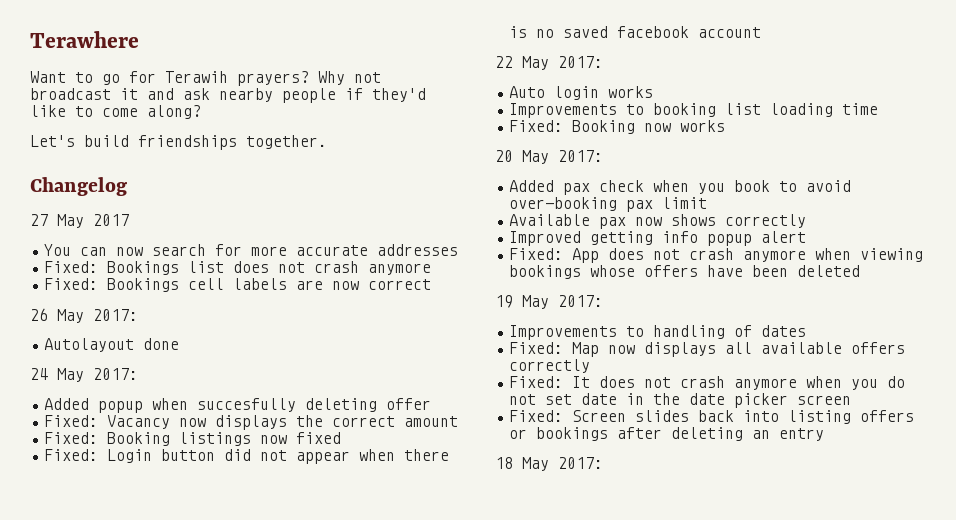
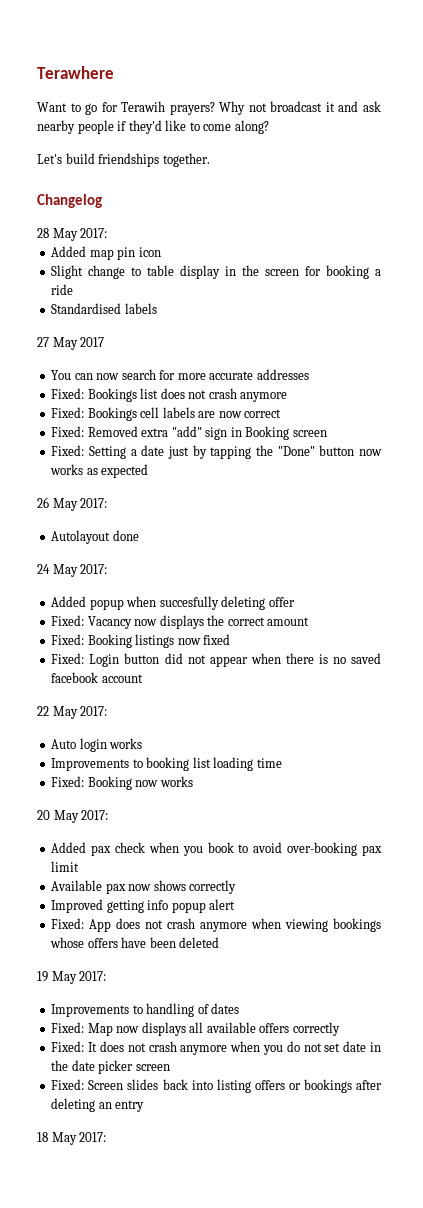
(127, 186) none -> [37,228,108,241] [51,246,161,260] [51,265,381,279] [51,284,74,295] [51,303,157,314] // 28 May 2017: // Added map pin icon // Slight change to table display in the screen for booking a ride // Standardised labels
(432, 284) none -> [51,426,327,440] [51,445,382,459] [50,464,149,478] // Fixed: Removed extra "add" sign in Booking screen // Fixed: Setting a date just by tapping the "Done" button now works as expected

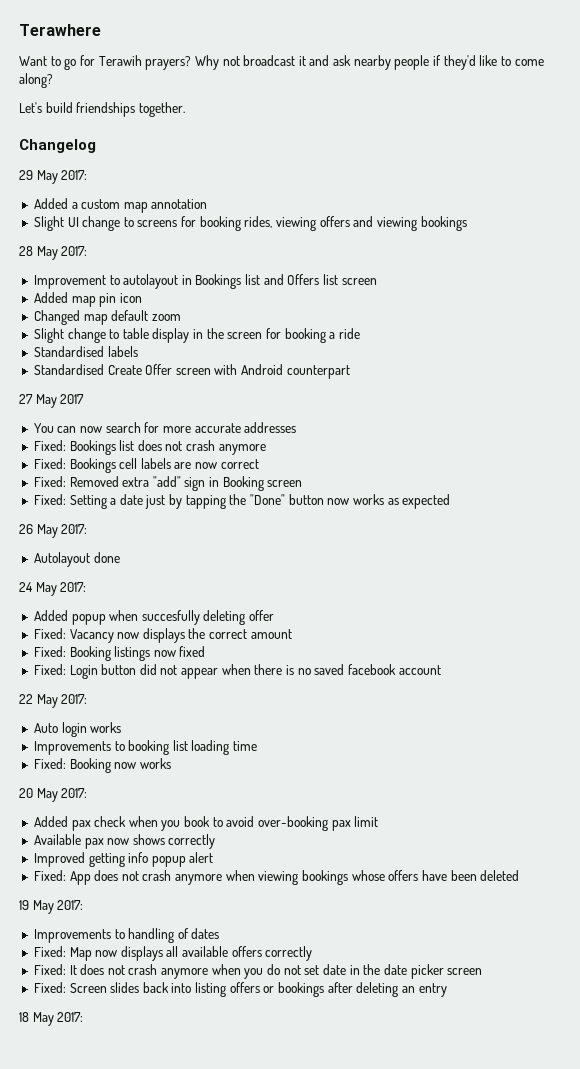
[37,228,108,241] 28 May 2017: -> [19,170,88,184] [33,198,208,213] [33,216,467,231] [19,246,88,260] [33,274,377,289] 29 May 2017: // Added a custom map annotation // Slight UI change to screens for booking rides, viewing offers and viewing bookings // 28 May 2017: // Improvement to autolayout in Bookings list and Offers list screen
(161, 252) none -> [33,310,181,325] // Changed map default zoom
(157, 308) none -> [33,364,350,379] // Standardised Create Offer screen with Android counterpart

